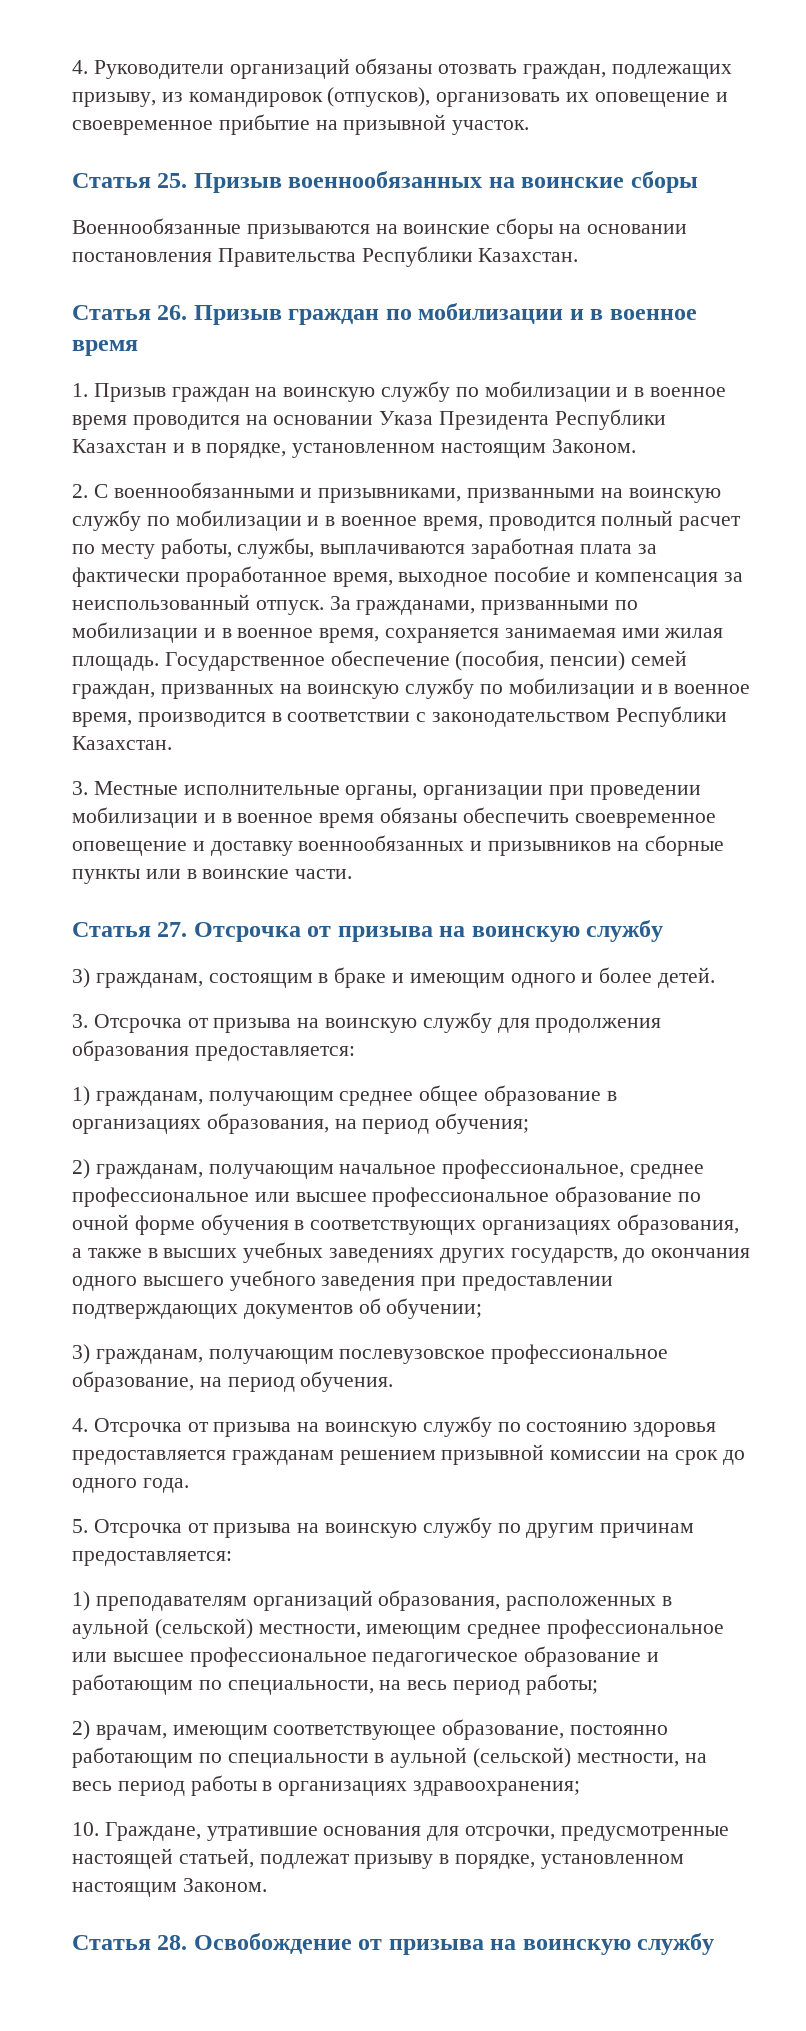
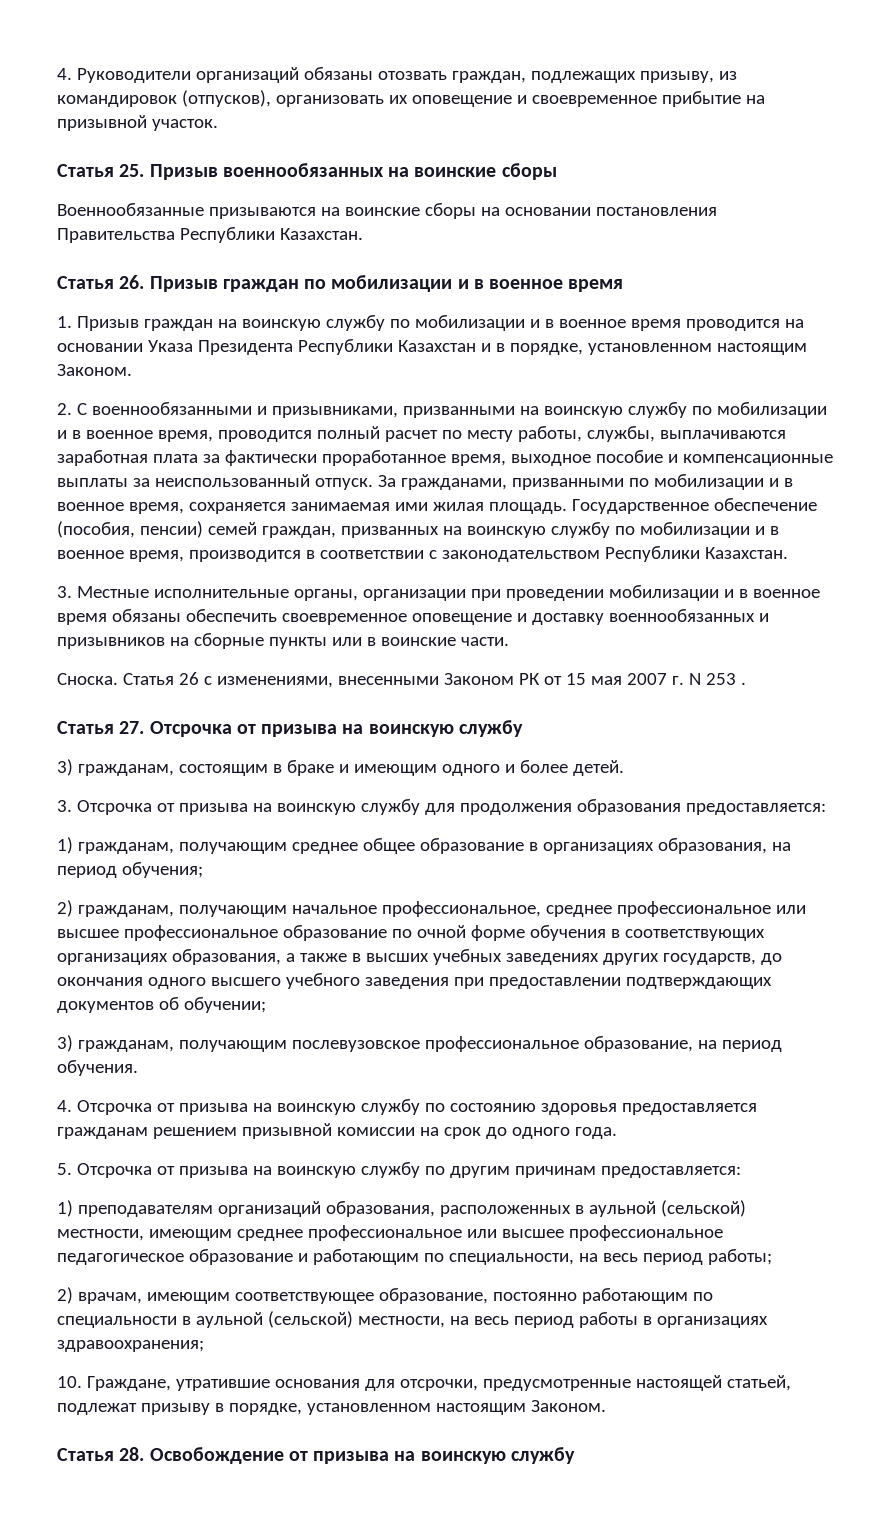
[594,572,718,587] компенсация -> [682,454,833,466] [57,478,128,487] компенсационные выплаты
(353, 874) none -> [57,672,746,688] // Сноска. Статья 26 с изменениями, внесенными Законом РК от 15 мая 2007 г. N 253 .

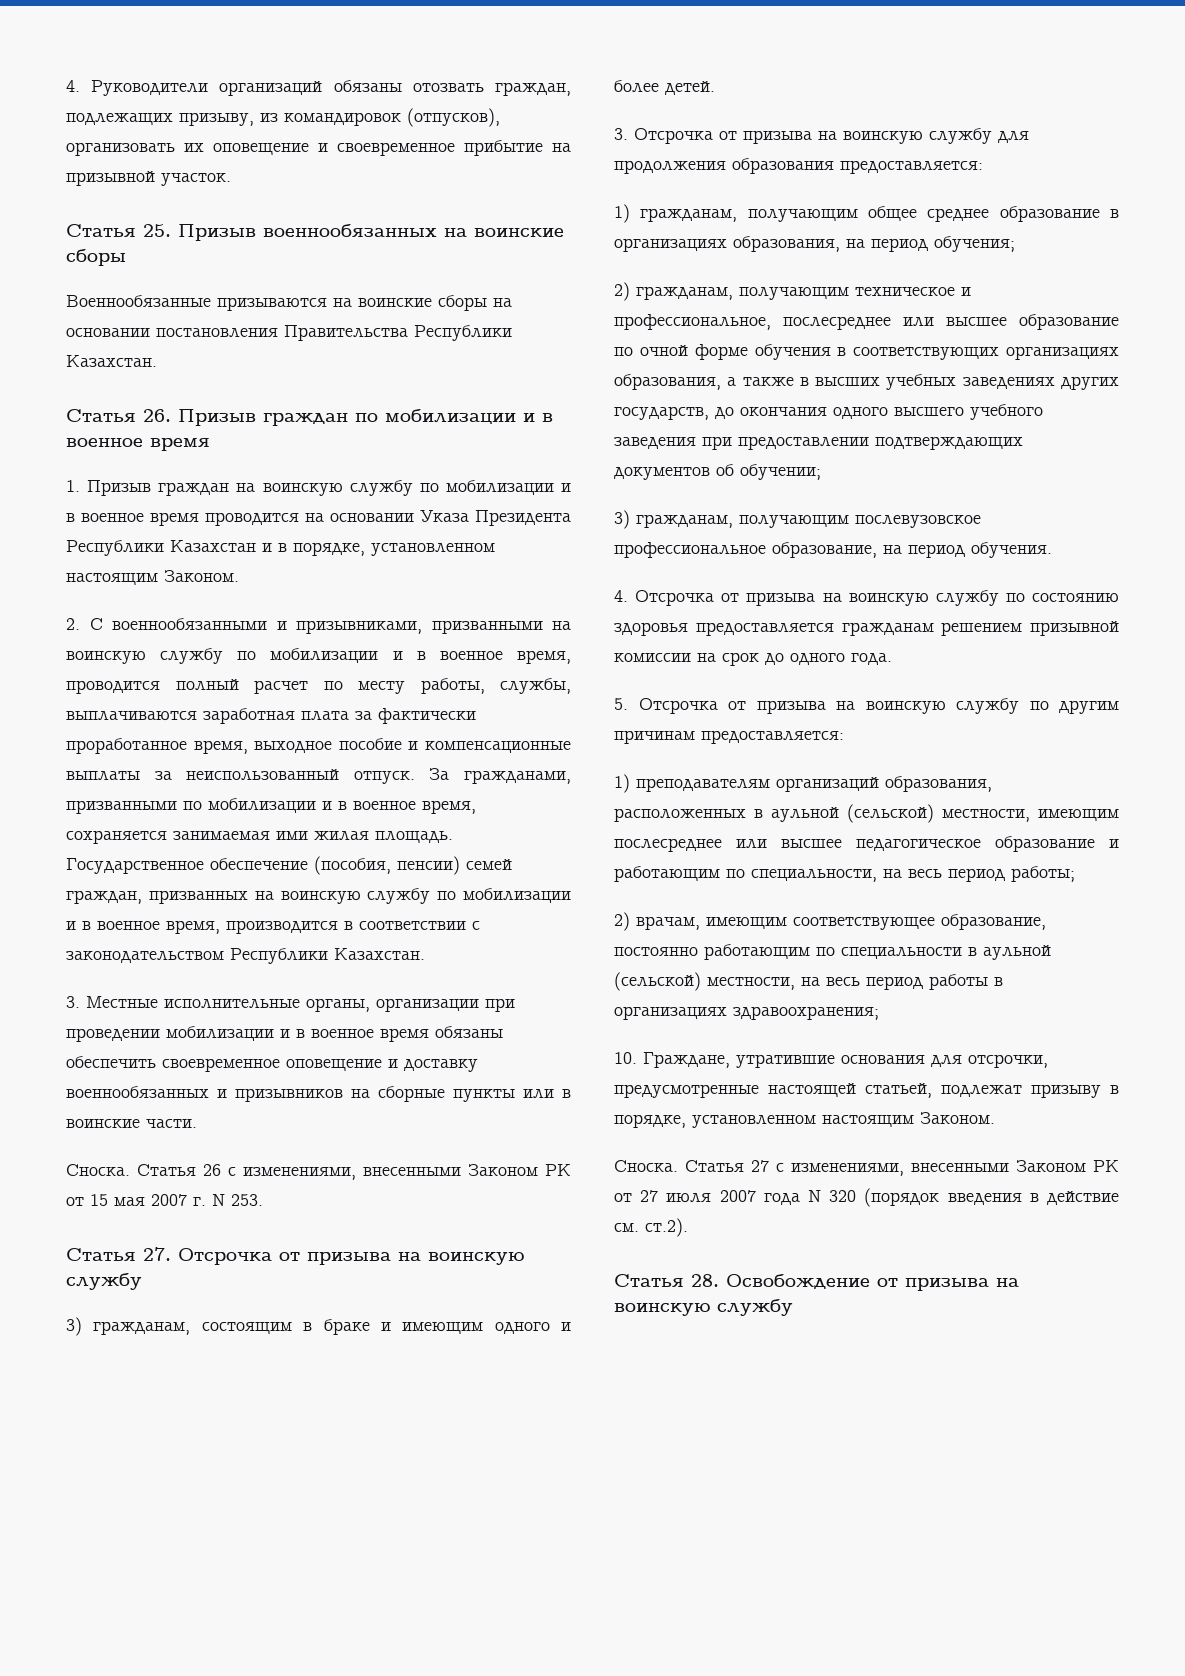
[705,673,746,685] 253 . -> [231,1194,263,1206] 253.
[291,838,415,854] среднее общее -> [868,206,990,222] общее среднее
[291,901,806,917] [57,925,278,941] начальное профессиональное, среднее профессиональное или высшее профессиональное -> [855,287,971,296] [614,314,1007,330] техническое и профессиональное, послесреднее или высшее
[236,1225,723,1241] среднее профессиональное или высшее профессиональное -> [614,838,842,852] послесреднее или высшее
(606, 1406) none -> [614,1160,1119,1176] [614,1188,1119,1207] [614,1218,688,1237] // Сноска. Статья 27 с изменениями, внесенными Законом РК от 27 июля 2007 года N 320 (порядок введения в действие см. ст.2).

